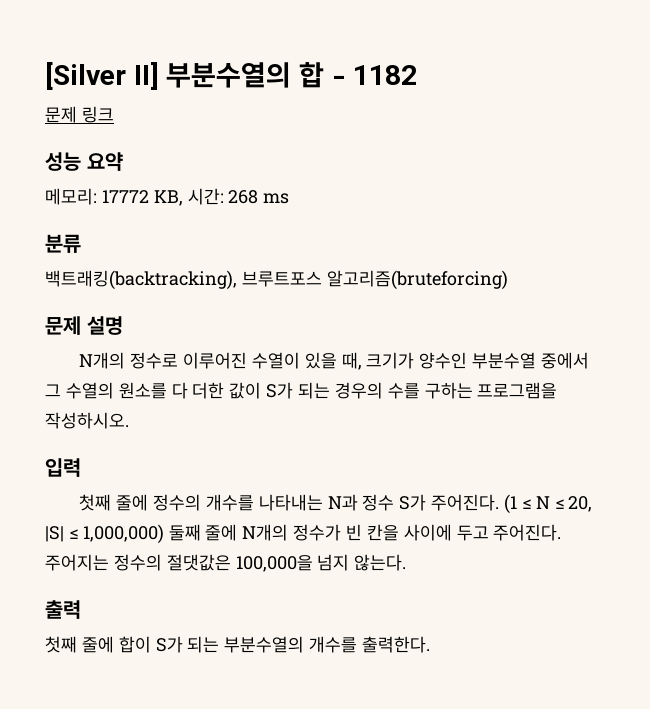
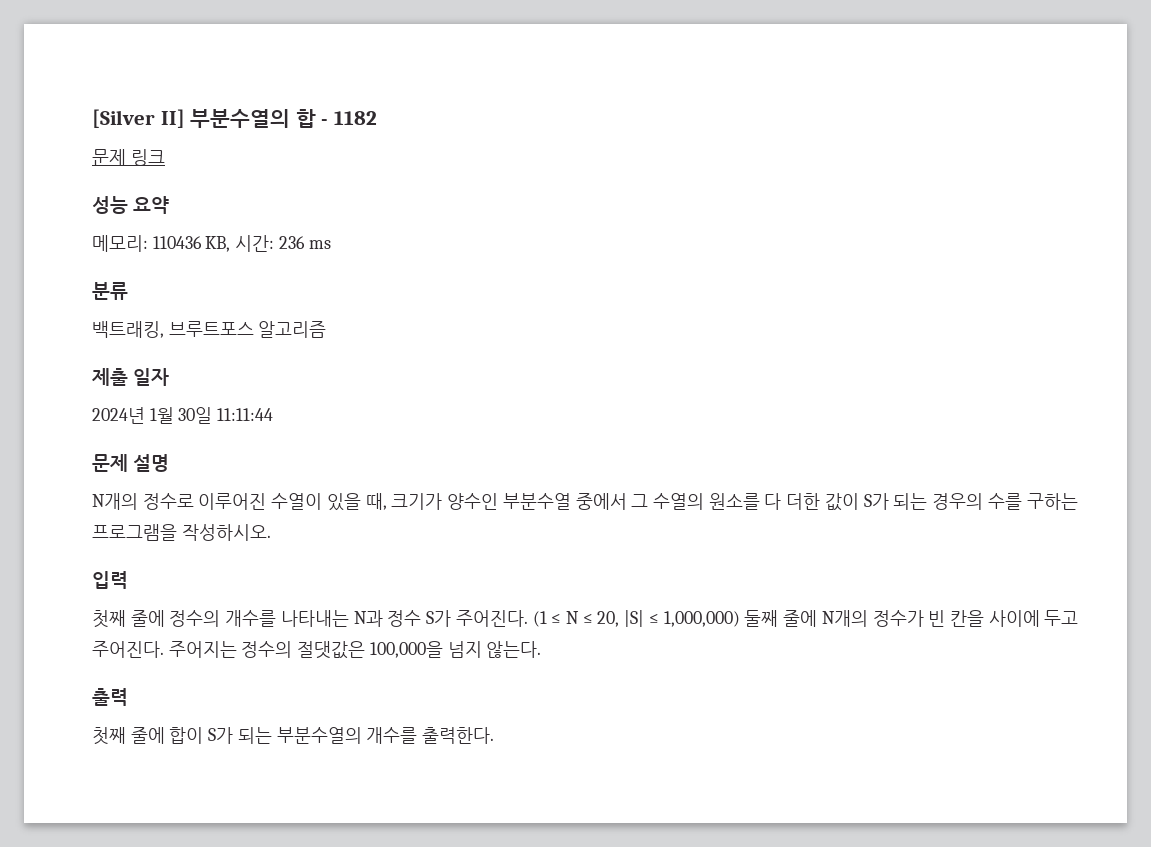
[101,190,149,203] 17772 -> [152,236,202,249] 110436
[228,190,259,204] 268 -> [278,236,305,249] 236
[45,270,508,290] 백트래킹(backtracking), 브루트포스 알고리즘(bruteforcing) -> [92,321,327,338] [92,368,169,386] [92,407,274,424] 백트래킹, 브루트포스 알고리즘 // 제출 일자 // 2024년 1월 30일 11:11:44

